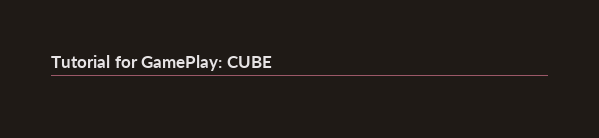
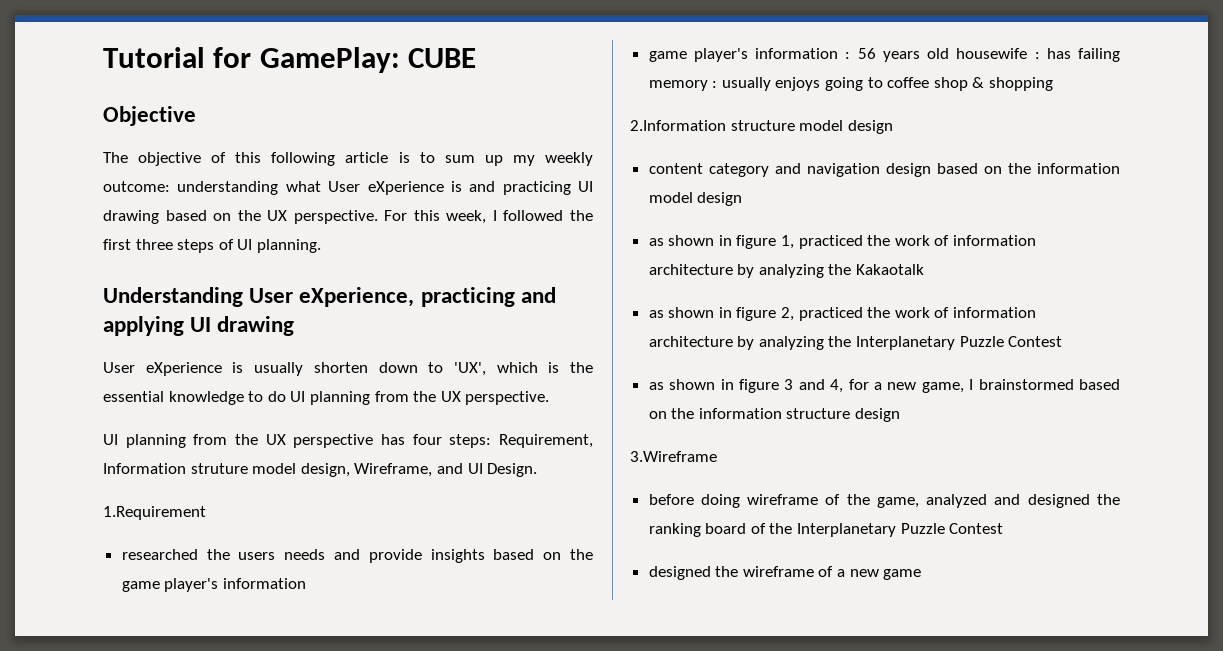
(272, 62) none -> [103,106,196,126] [103,152,593,166] [103,181,593,195] [103,210,593,224] [103,239,321,253] [103,287,556,307] [103,316,295,336] [103,362,593,376] [103,391,550,405] [103,434,593,448] [103,463,538,477] [103,506,206,520] [121,549,594,563] [121,578,306,592] [648,48,1120,62] [648,77,1054,91] [630,120,893,134] [648,163,1120,177] [648,192,743,206] [648,235,1037,249] [648,264,925,278] [648,307,1037,321] [648,336,1063,350] [648,379,1120,393] [648,408,901,422] [630,451,717,462] [648,494,1120,508] [648,523,1004,537] [648,566,922,580] // Objective // The objective of this following article is to sum up my weekly outcome: understanding what User eXperience is and practicing UI drawing based on the UX perspective. For this week, I followed the first three steps of UI planning. // Understanding User eXperience, practicing and applying UI drawing // User eXperience is usually shorten down to 'UX', which is the essential knowledge to do UI planning from the UX perspective. // UI planning from the UX perspective has four steps: Requirement, Information struture model design, Wireframe, and UI Design. // 1.Requirement // researched the users needs and provide insights based on the game player's information // game player's information : 56 years old housewife : has failing memory : usually enjoys going to coffee shop & shopping // 2.Information structure model design // content category and navigation design based on the information model design // as shown in figure 1, practiced the work of information architecture by analyzing the Kakaotalk // as shown in figure 2, practiced the work of information architecture by analyzing the Interplanetary Puzzle Contest // as shown in figure 3 and 4, for a new game, I brainstormed based on the information structure design // 3.Wireframe // before doing wireframe of the game, analyzed and designed the ranking board of the Interplanetary Puzzle Contest // designed the wireframe of a new game

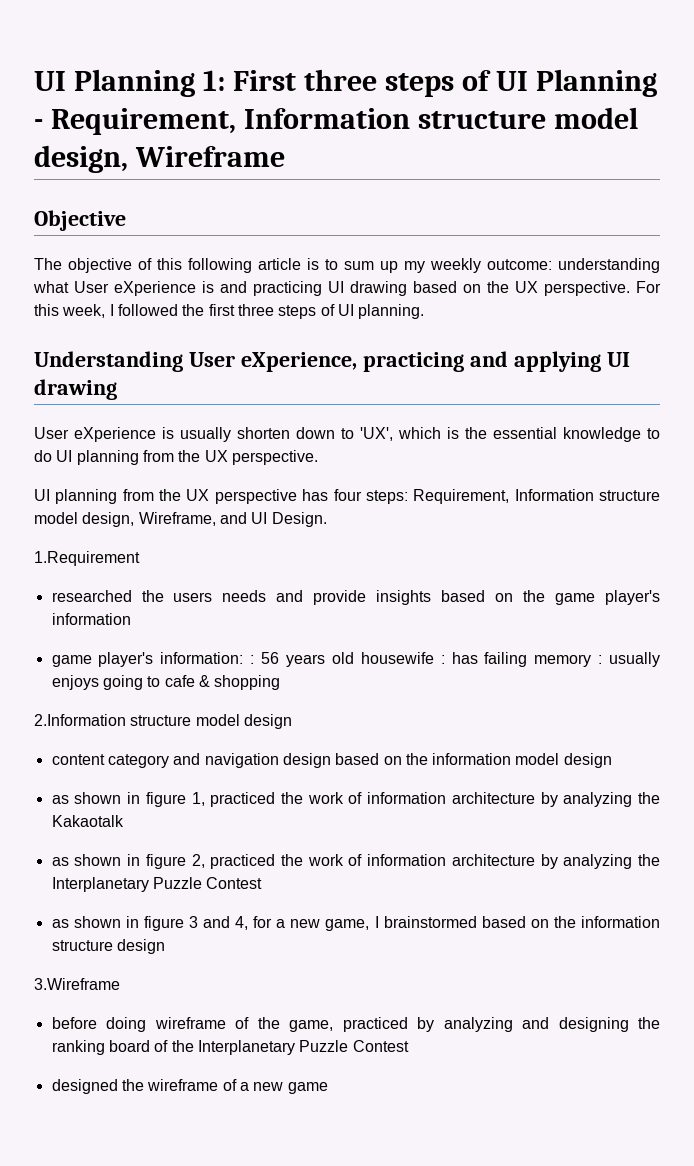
[103,47,477,73] Tutorial for GamePlay: CUBE -> [34,69,657,97] [34,107,638,135] [34,145,285,173] UI Planning 1: First three steps of UI Planning - Requirement, Information structure model design, Wireframe
[190,463,248,474] struture -> [599,490,661,501] structure
[755,48,839,59] information -> [160,652,244,664] information:
[887,77,968,91] coffee shop -> [164,675,195,687] cafe
[926,494,1090,508] analyzed and designed -> [342,1017,629,1032] practiced by analyzing and designing

